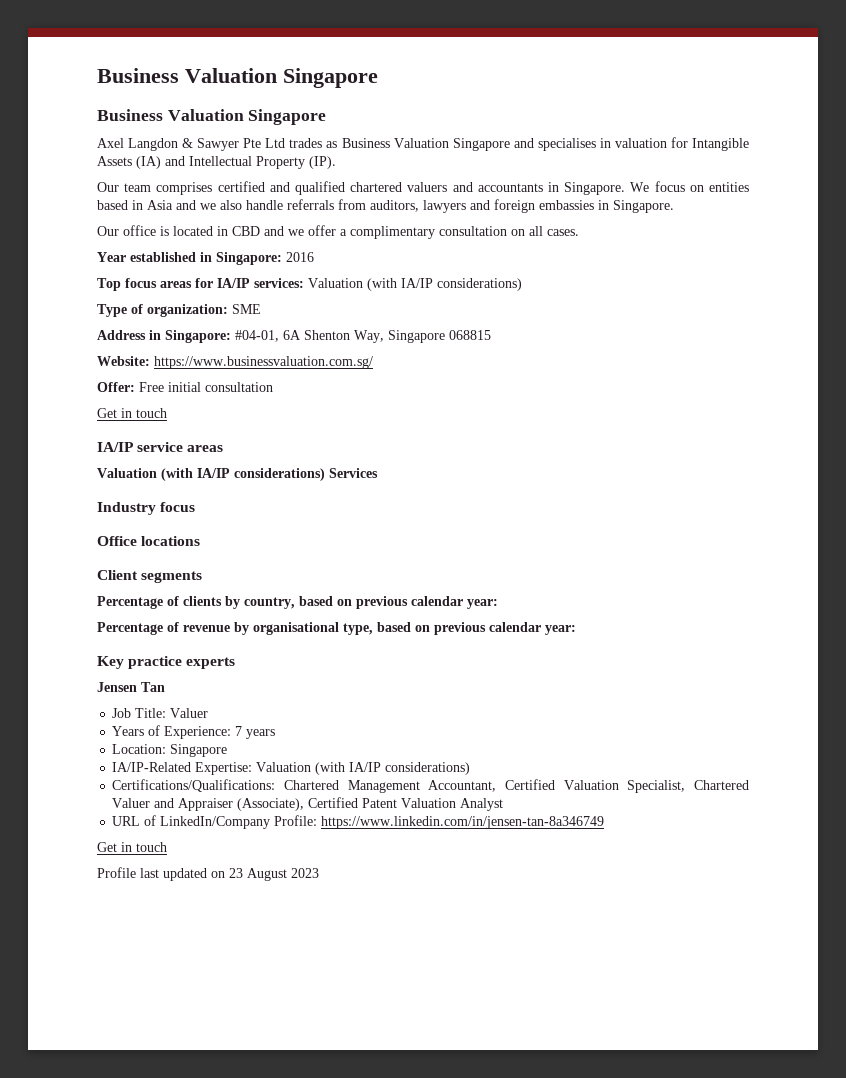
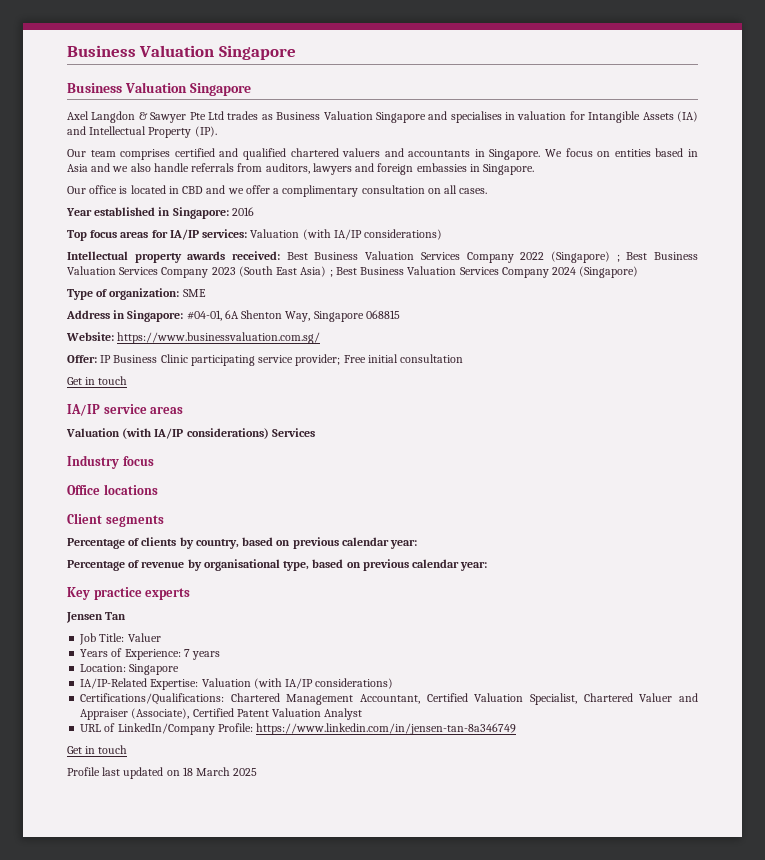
(522, 284) none -> [67,251,699,263] [67,266,639,278] // Intellectual property awards received: Best Business Valuation Services Company 2022 (Singapore) ; Best Business Valuation Services Company 2023 (South East Asia) ; Best Business Valuation Services Company 2024 (Singapore)
(135, 387) none -> [100,354,341,366] IP Business Clinic participating service provider;
[229,868,319,881] 23 August 2023 -> [182,767,258,776] 18 March 2025

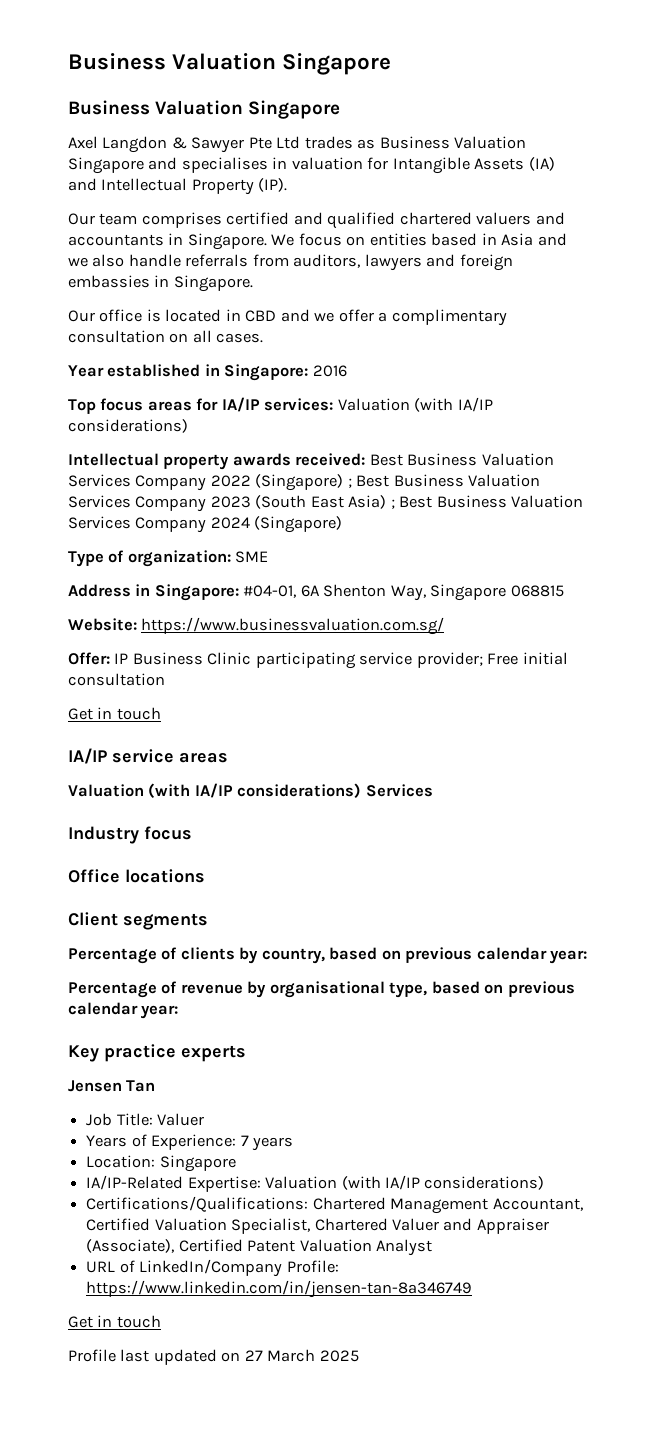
[182,767,193,776] 18 -> [244,1350,263,1361] 27

